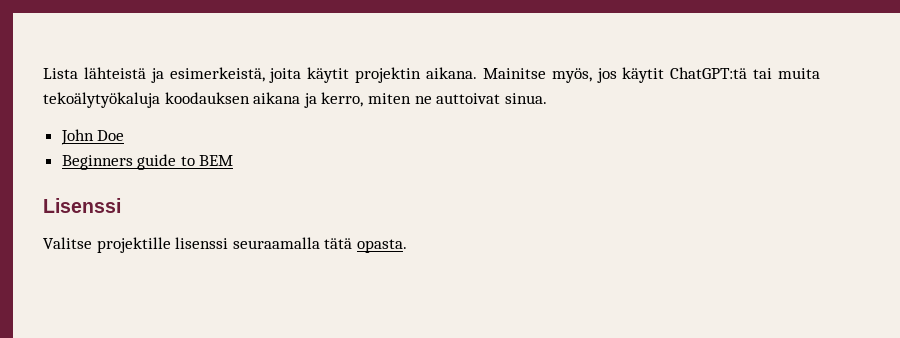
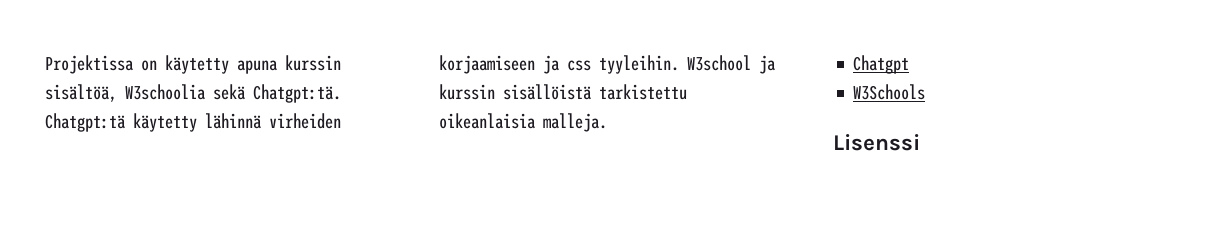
[43,67,820,83] [43,92,547,108] [60,129,125,145] [61,154,234,170] [43,198,121,213] [43,237,407,253] Lista lähteistä ja esimerkeistä, joita käytit projektin aikana. Mainitse myös, jos käytit ChatGPT:tä tai muita tekoälytyökaluja koodauksen aikana ja kerro, miten ne auttoivat sinua. // John Doe // Beginners guide to BEM // Lisenssi // Valitse projektille lisenssi seuraamalla tätä opasta. -> [45,55,341,74] [45,84,341,103] [45,113,341,132] [439,55,775,74] [439,84,687,100] [439,113,607,132] [853,55,910,74] [853,84,926,100] [833,134,920,151] Projektissa on käytetty apuna kurssin sisältöä, W3schoolia sekä Chatgpt:tä. Chatgpt:tä käytetty lähinnä virheiden korjaamiseen ja css tyyleihin. W3school ja kurssin sisällöistä tarkistettu oikeanlaisia malleja. // Chatgpt // W3Schools // Lisenssi

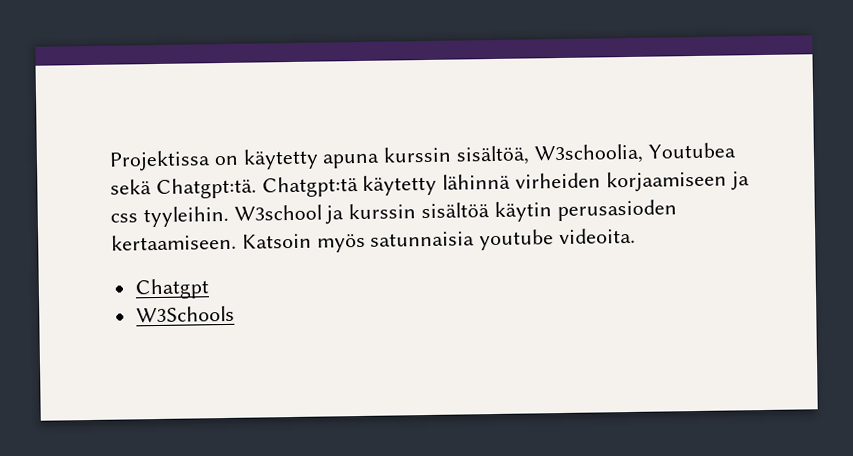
[125,84,205,100] W3schoolia -> [533,142,736,165] W3schoolia, Youtubea
[503,84,687,100] [439,113,607,132] sisällöistä tarkistettu oikeanlaisia malleja. -> [421,199,677,222] [111,227,637,253] sisältöä käytin perusasioden kertaamiseen. Katsoin myös satunnaisia youtube videoita.
[833,134,920,151] // Lisenssi -> (235, 314) none

